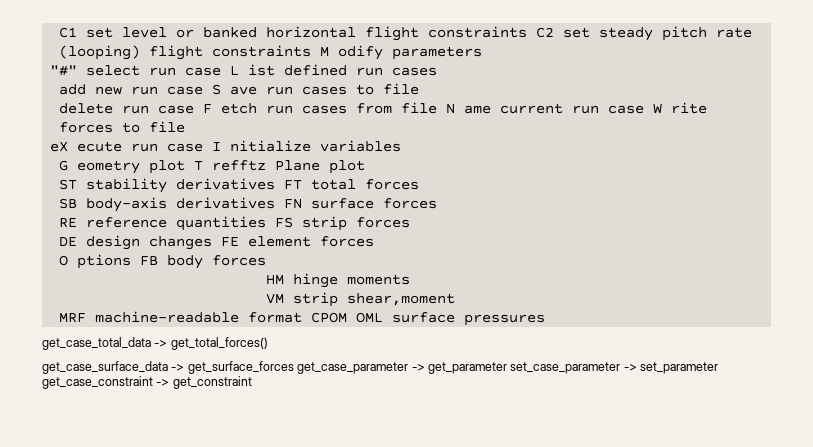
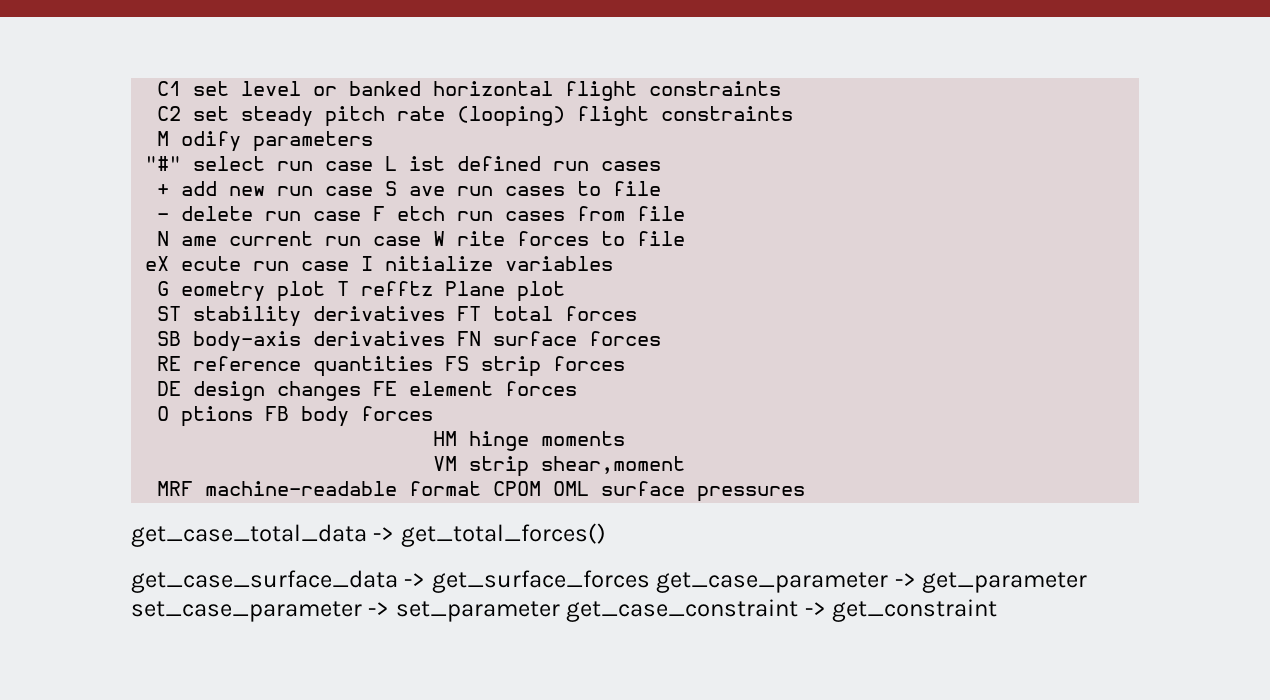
(527, 32) none -> (782, 88) //
(311, 51) none -> (794, 113) //
(437, 71) none -> [157,184,170,196] +
(419, 89) none -> [157,213,170,221] -
(437, 108) none -> (686, 213) //

